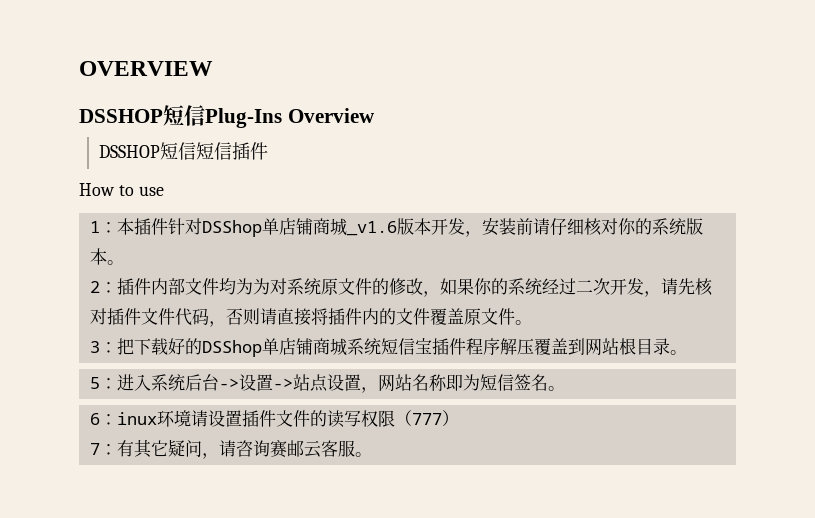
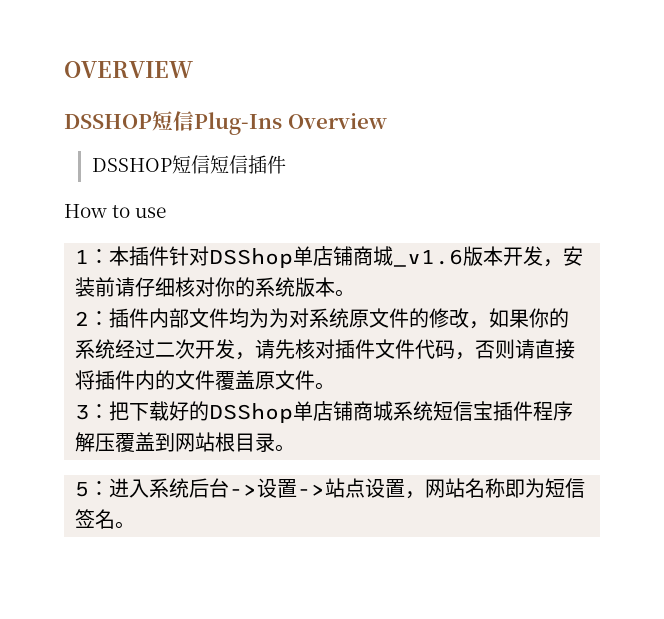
[89,410,459,428] [89,439,372,459] // 6：inux环境请设置插件文件的读写权限（777） // 7：有其它疑问，请咨询赛邮云客服。 -> (136, 525) none

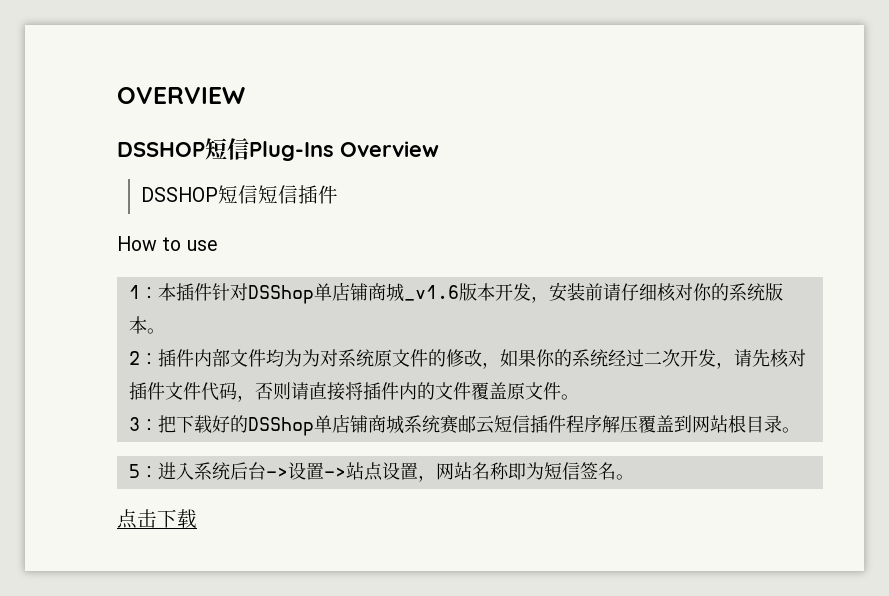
[433,401,494,421] 短信宝 -> [439,415,530,434] 赛邮云短信
(136, 525) none -> [117,509,197,529] // 点击下载

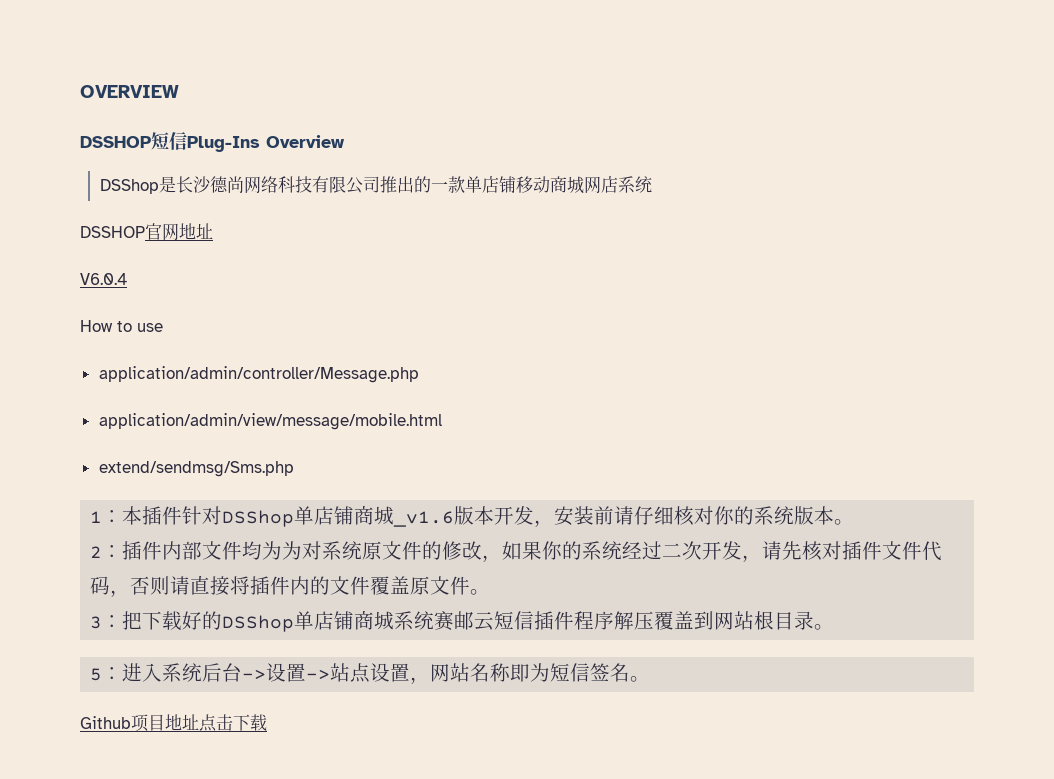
[141,185,339,204] DSSHOP短信短信插件 -> [99,176,652,194] [80,223,213,241] [80,273,127,285] DSShop是长沙德尚网络科技有限公司推出的一款单店铺移动商城网店系统 // DSSHOP官网地址 // V6.0.4
(217, 245) none -> [98,366,419,383] [98,413,442,430] [98,461,294,477] // application/admin/controller/Message.php // application/admin/view/message/mobile.html // extend/sendmsg/Sms.php
(634, 477) none -> [80,714,199,732] Github项目地址

